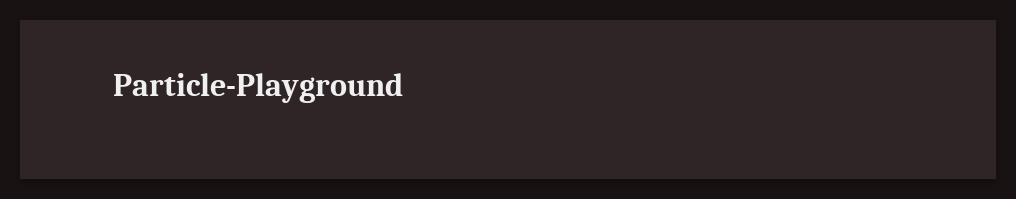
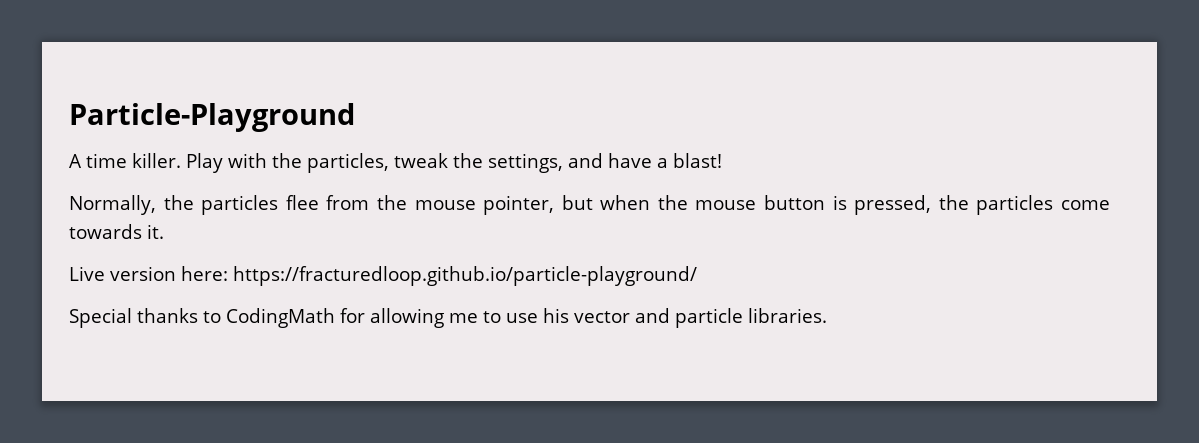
(403, 88) none -> [69,153,722,173] [69,195,1111,215] [69,224,164,239] [69,266,697,286] [69,308,827,328] // A time killer. Play with the particles, tweak the settings, and have a blast! // Normally, the particles flee from the mouse pointer, but when the mouse button is pressed, the particles come towards it. // Live version here: https://fracturedloop.github.io/particle-playground/ // Special thanks to CodingMath for allowing me to use his vector and particle libraries.

